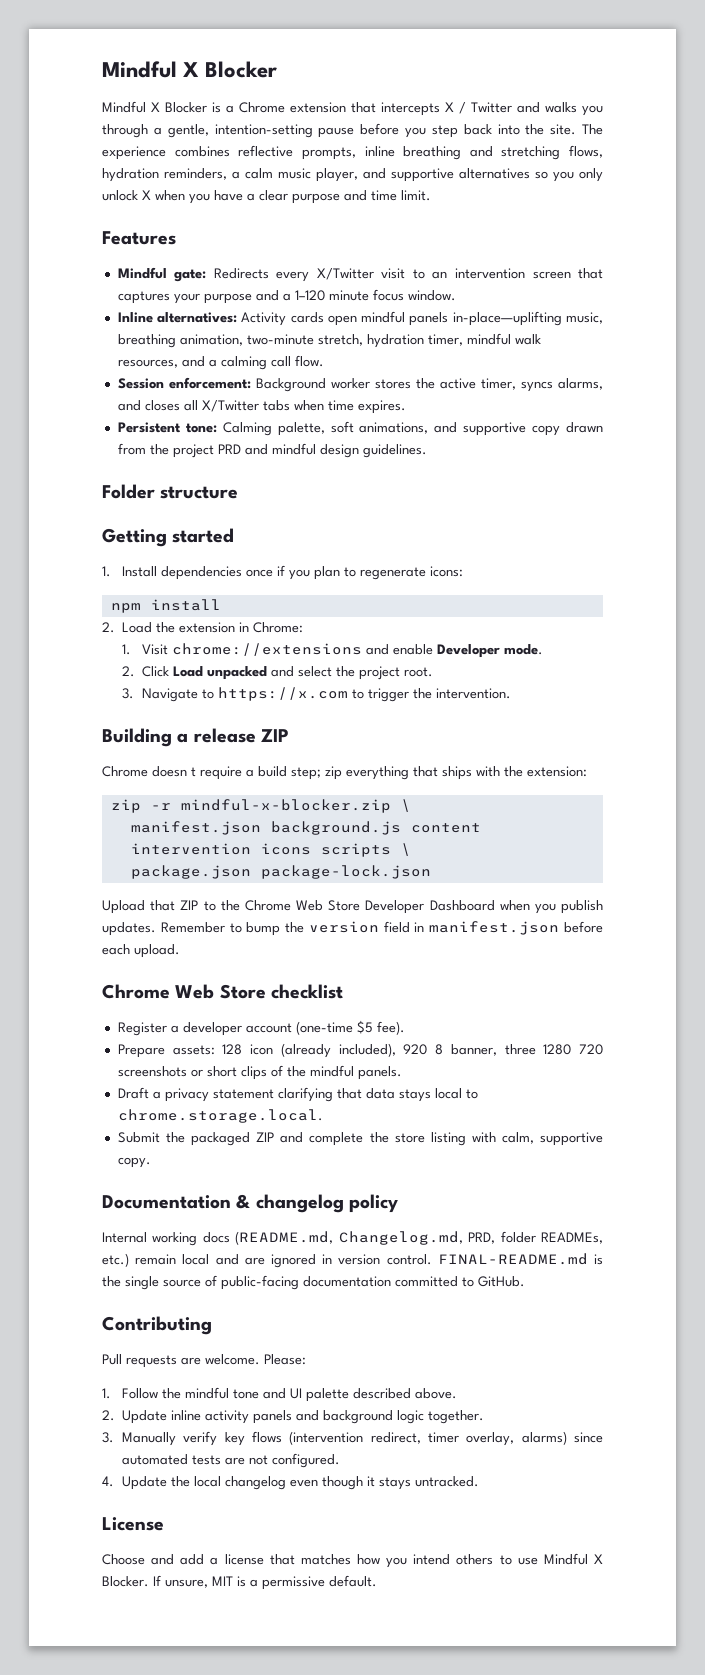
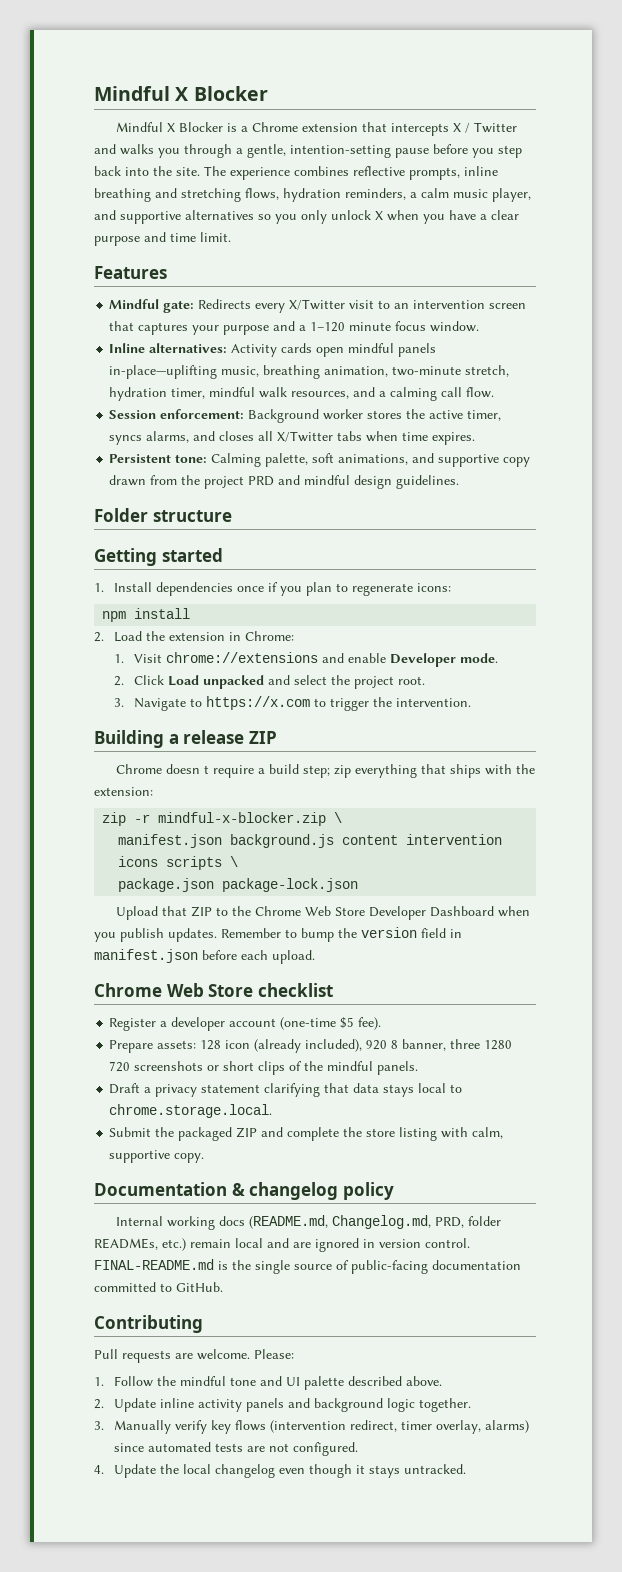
[102,1517,164,1531] [102,1553,604,1568] [102,1575,377,1590] // License // Choose and add a license that matches how you intend others to use Mindful X Blocker. If unsure, MIT is a permissive default. -> (466, 1469) none

